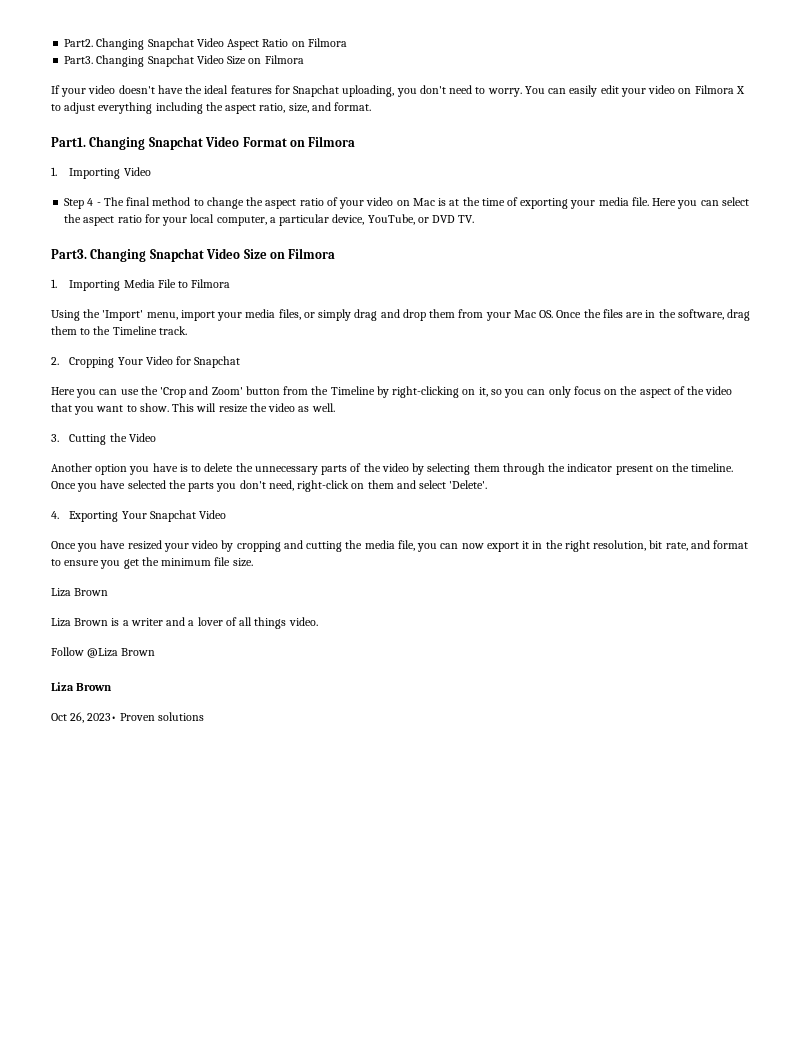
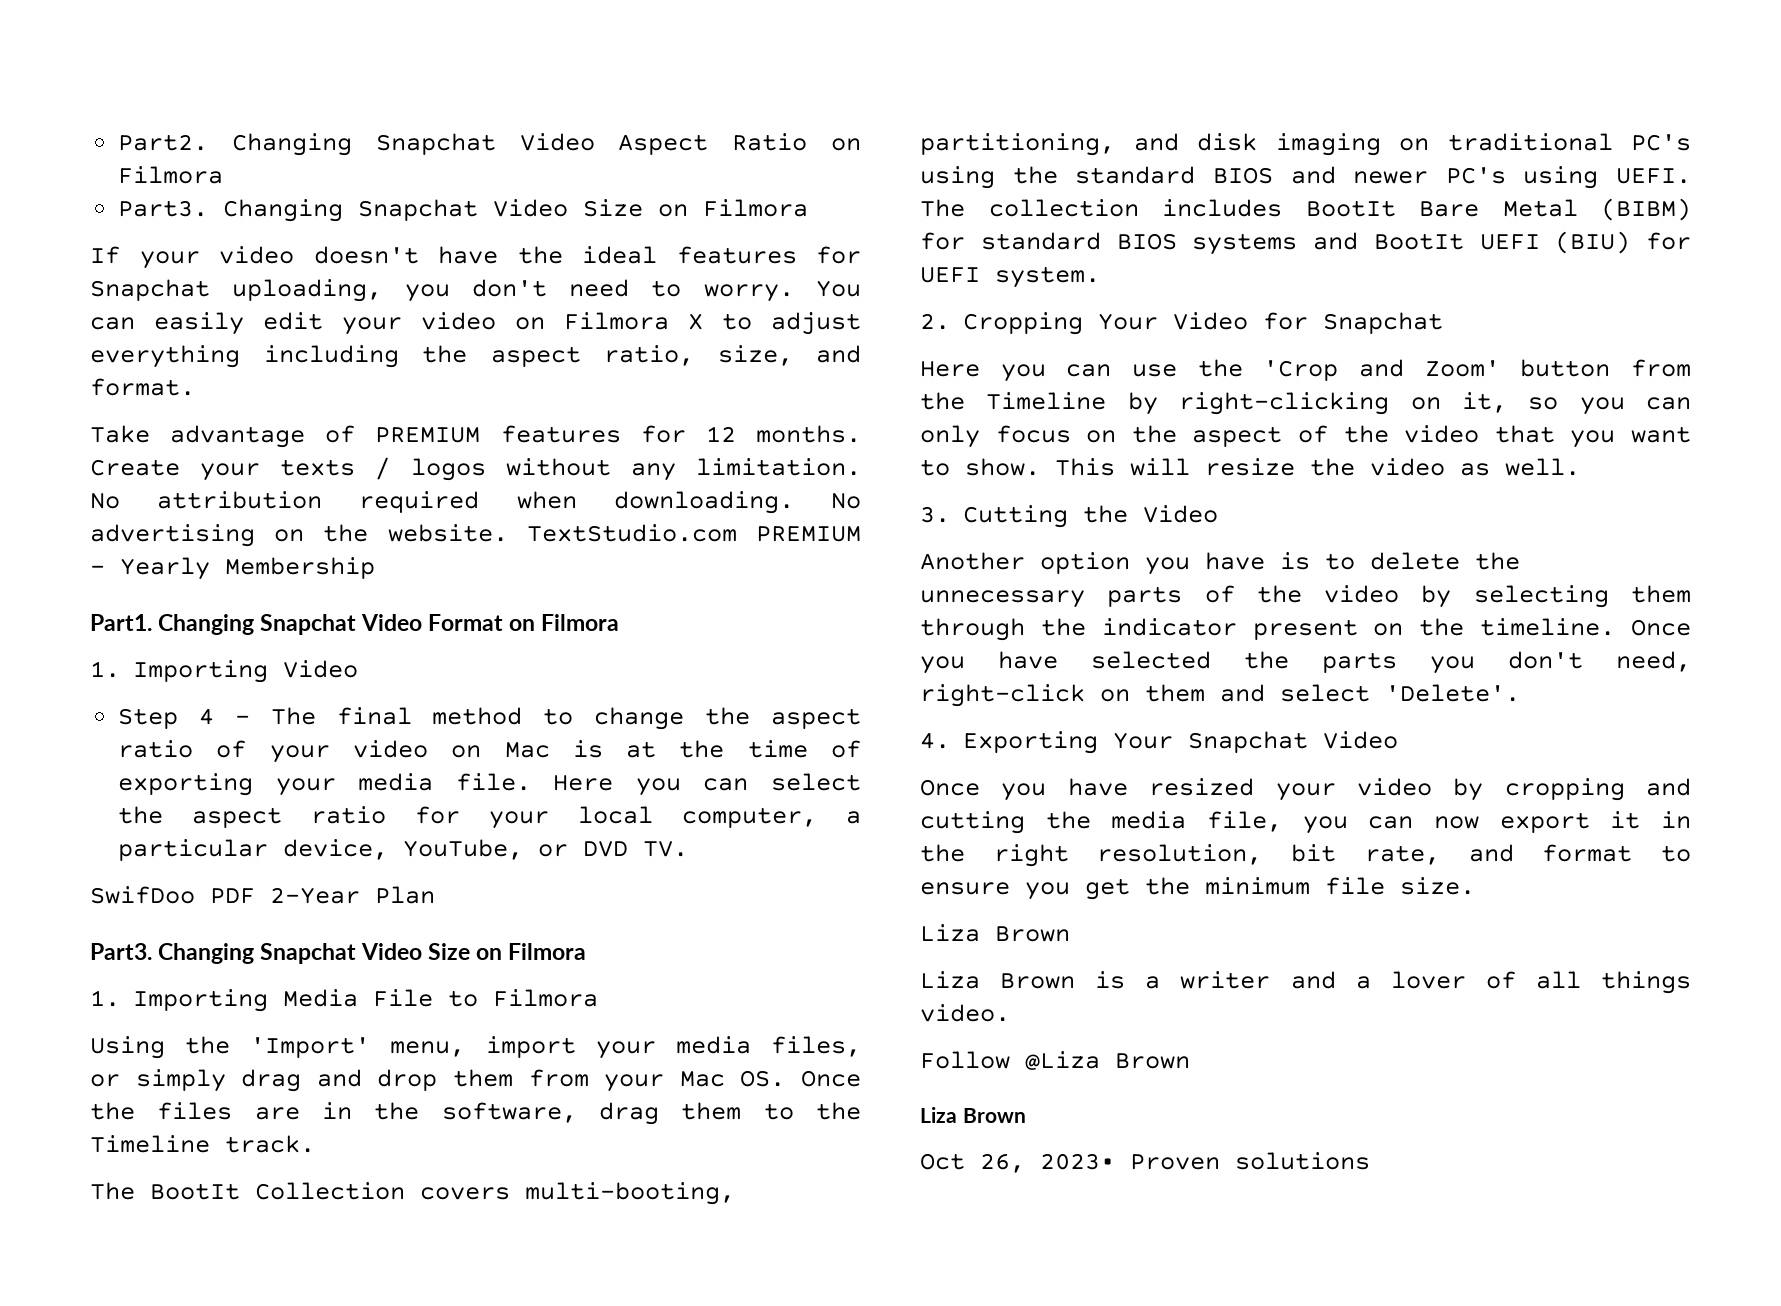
(372, 106) none -> [90,425,861,448] [90,457,861,481] [90,491,861,514] [90,524,861,547] [90,557,375,580] // Take advantage of PREMIUM features for 12 months. Create your texts / logos without any limitation. No attribution required when downloading. No advertising on the website. TextStudio.com PREMIUM - Yearly Membership
(475, 219) none -> [90,886,435,904] // SwifDoo PDF 2-Year Plan
(187, 330) none -> [90,1182,735,1205] [920,133,1691,156] [920,166,1691,189] [920,198,1691,221] [920,231,1691,255] [920,266,1100,288] // The BootIt Collection covers multi-booting, partitioning, and disk imaging on traditional PC's using the standard BIOS and newer PC's using UEFI. The collection includes BootIt Bare Metal (BIBM) for standard BIOS systems and BootIt UEFI (BIU) for UEFI system.

